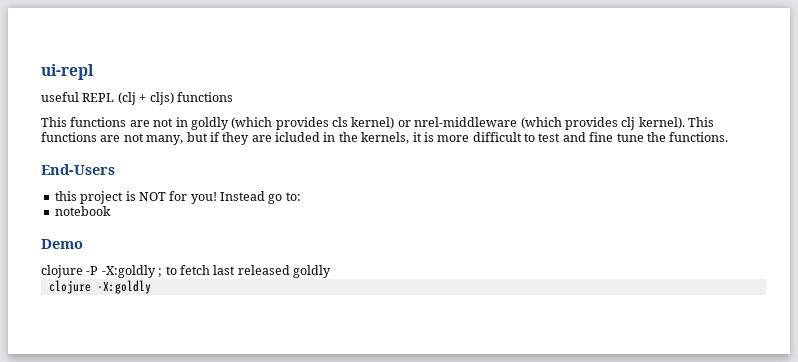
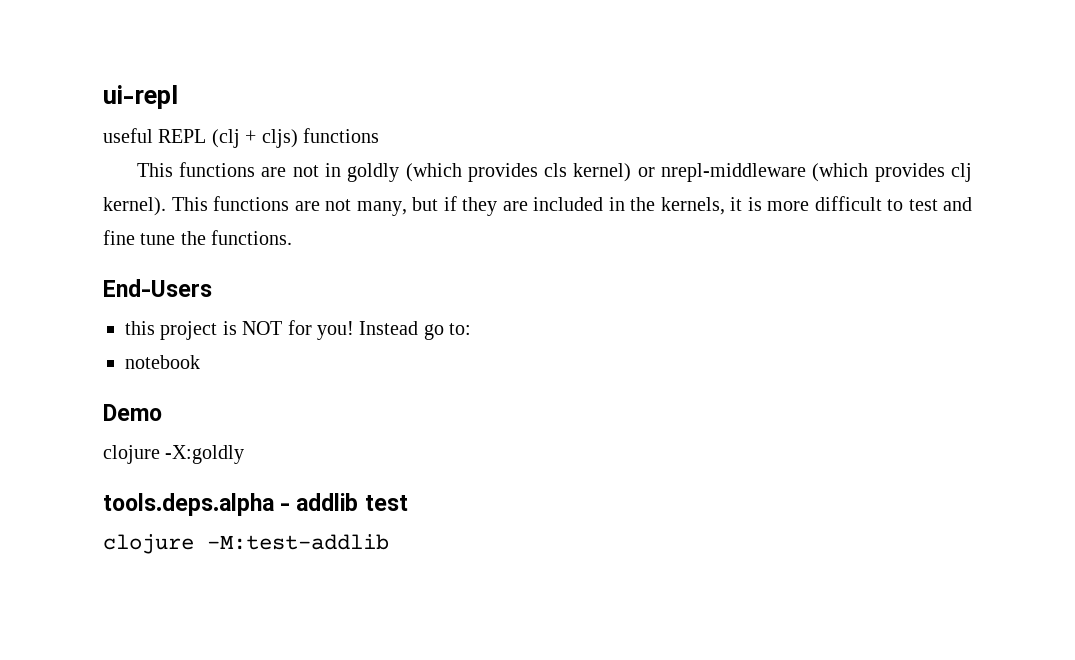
[414,117,518,127] nrel-middleware -> [661,163,807,182] nrepl-middleware
[275,132,320,142] icluded -> [533,197,603,211] included
[86,265,331,278] [48,280,151,294] -P -X:goldly ; to fetch last released goldly // clojure -X:goldly -> [165,445,245,464] [103,493,408,516] [103,534,389,554] -X:goldly // tools.deps.alpha - addlib test // clojure -M:test-addlib

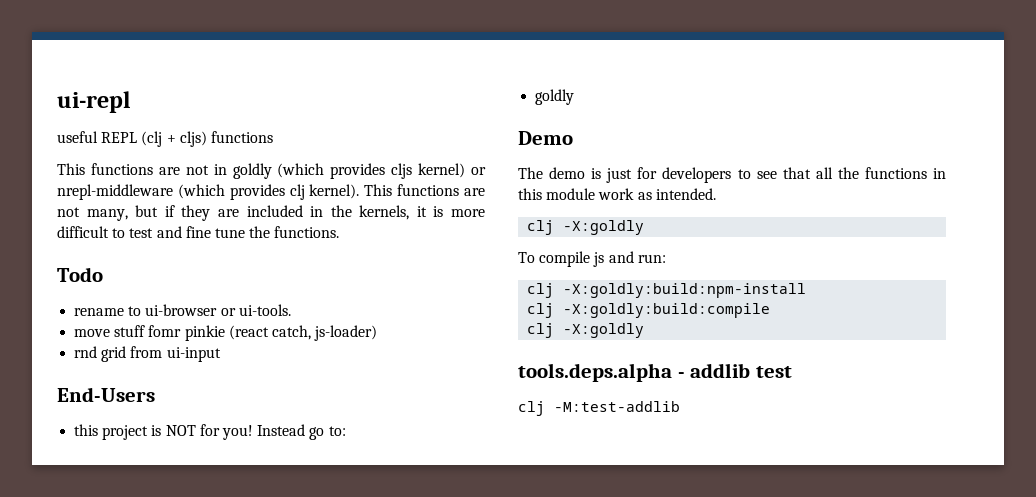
[544,163,568,177] cls -> [391,163,413,179] cljs
(293, 237) none -> [57,267,103,282] [74,304,291,316] [74,325,378,341] [74,346,221,362] // Todo // rename to ui-browser or ui-tools. // move stuff fomr pinkie (react catch, js-loader) // rnd grid from ui-input
[125,355,200,369] notebook -> [535,89,575,105] goldly
[103,445,160,464] clojure -> [518,167,946,183] [518,188,716,200] [527,220,645,235] [518,251,666,267] [527,283,807,298] [527,303,771,318] [527,323,555,338] The demo is just for developers to see that all the functions in this module work as intended. // clj -X:goldly // To compile js and run: // clj -X:goldly:build:npm-install // clj -X:goldly:build:compile // clj
[103,534,194,554] clojure -> [518,401,545,416] clj

